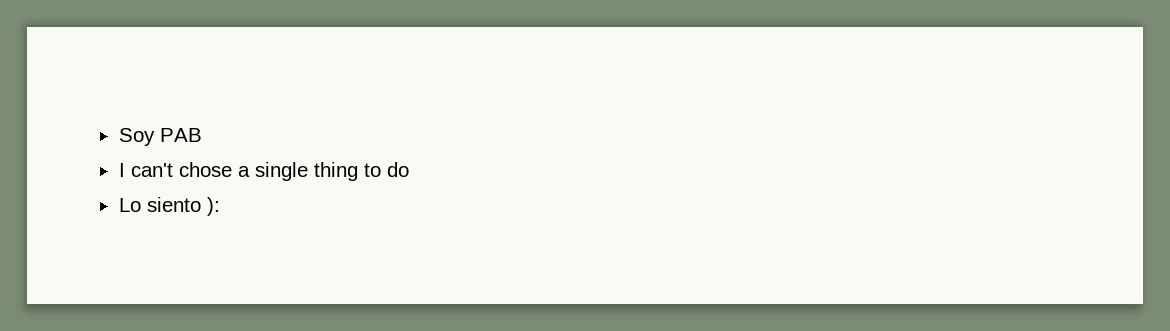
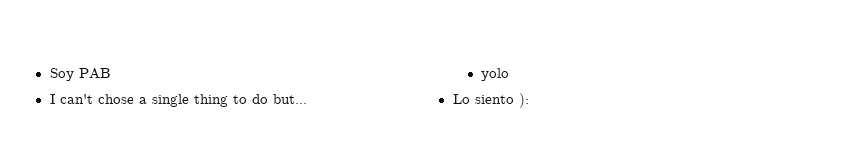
(409, 169) none -> [272,94,307,104] [481,68,510,81] but... // yolo

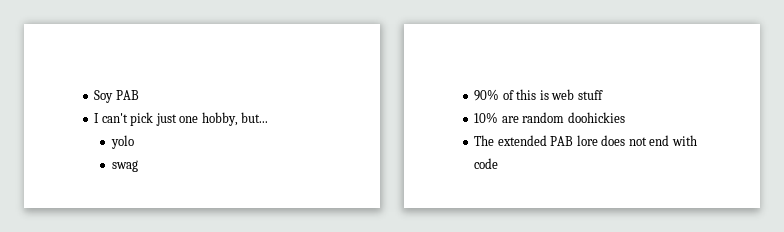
[97,94,307,107] [481,68,510,81] [452,93,529,108] chose a single thing to do but... // yolo // Lo siento ): -> [130,112,269,126] [110,135,134,149] [111,160,138,172] [474,89,603,101] [474,112,625,123] [474,135,697,146] [474,158,499,169] pick just one hobby, but... // yolo // swag // 90% of this is web stuff // 10% are random doohickies // The extended PAB lore does not end with code

